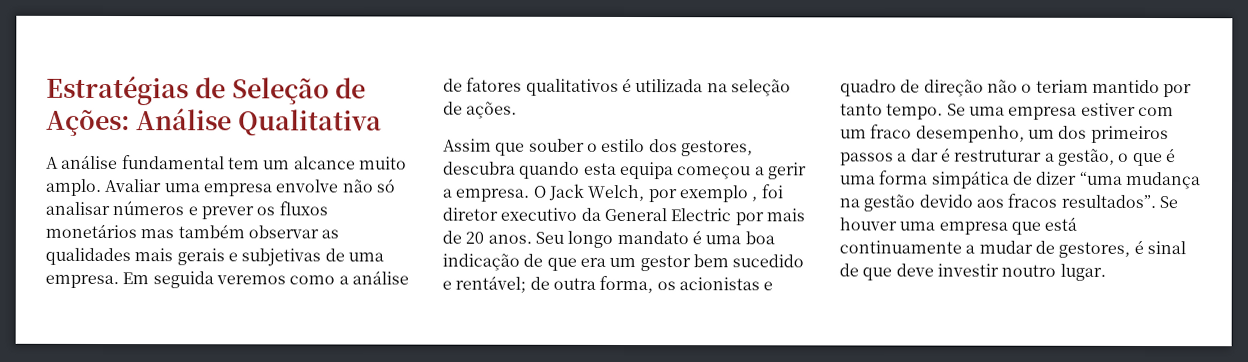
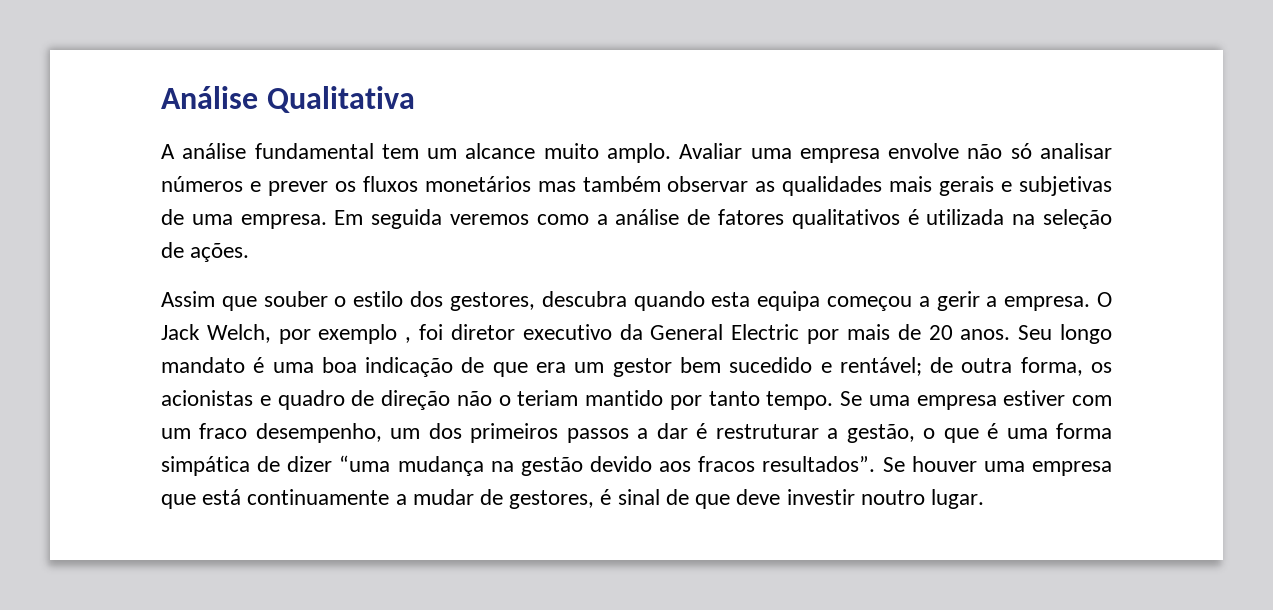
[46,75,367,106] [46,109,130,137] Estratégias de Seleção de Ações: -> (161, 97) none

